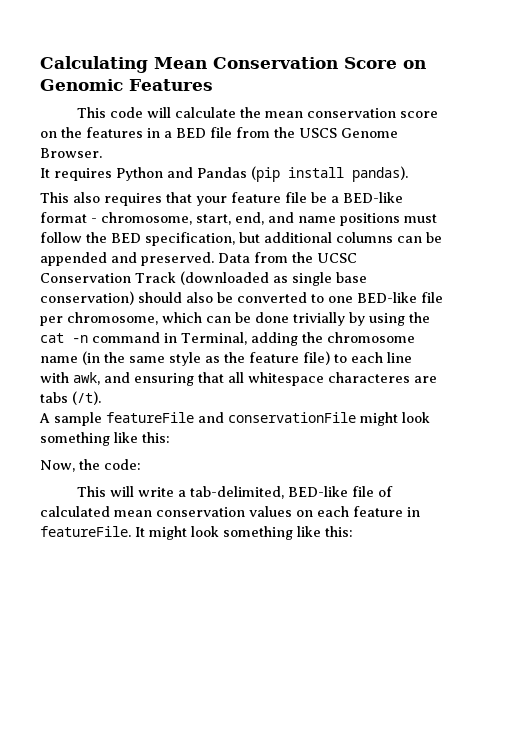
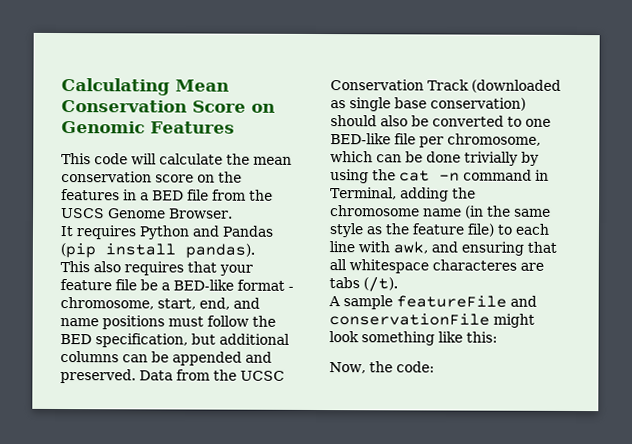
[76,486,393,499] [40,506,420,517] [40,526,353,540] // This will write a tab-delimited, BED-like file of calculated mean conservation values on each feature in featureFile. It might look something like this: -> (435, 367) none

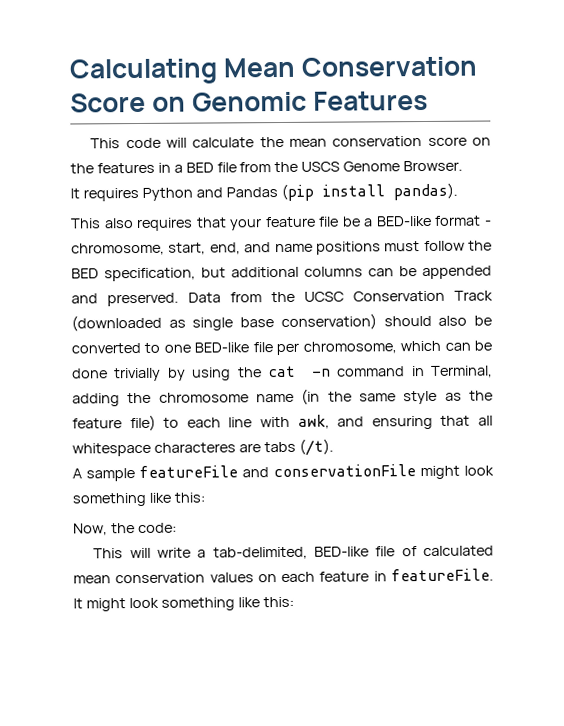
(435, 367) none -> [93,545,495,560] [73,568,494,584] [73,596,294,612] // This will write a tab-delimited, BED-like file of calculated mean conservation values on each feature in featureFile. It might look something like this:

